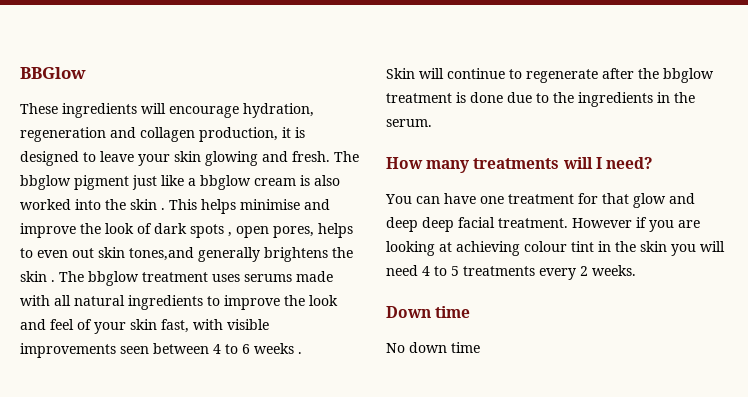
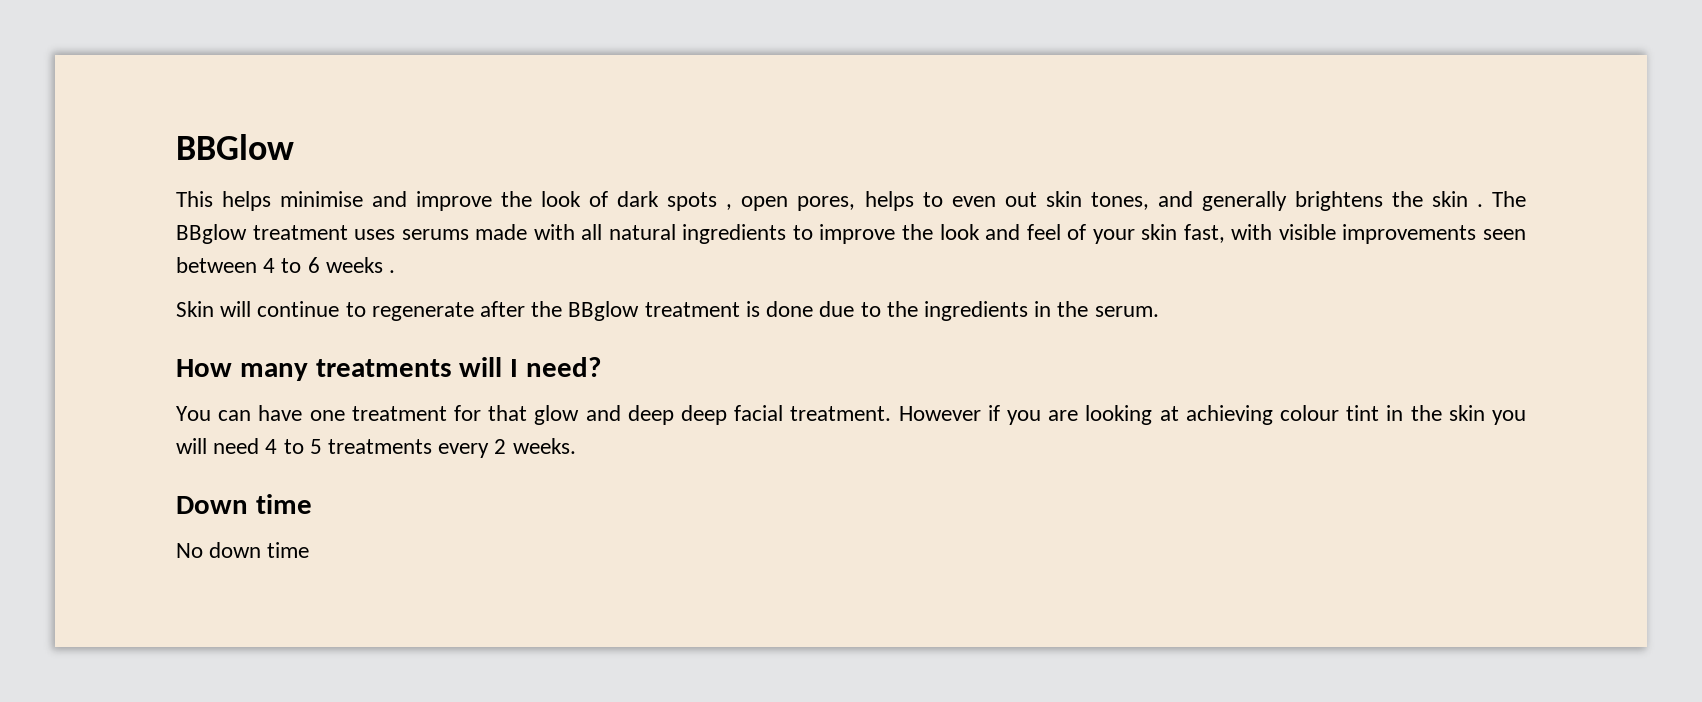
[20,103,314,118] [20,127,305,142] [20,151,359,166] [20,175,340,190] [20,199,165,210] These ingredients will encourage hydration, regeneration and collagen production, it is designed to leave your skin glowing and fresh. The bbglow pigment just like a bbglow cream is also worked into the skin . -> (294, 147) none
[129,247,194,261] tones,and -> [1090,191,1193,210] tones, and
[88,271,139,286] bbglow -> [176,224,247,244] BBglow
[663,68,714,83] bbglow -> [568,301,640,321] BBglow

